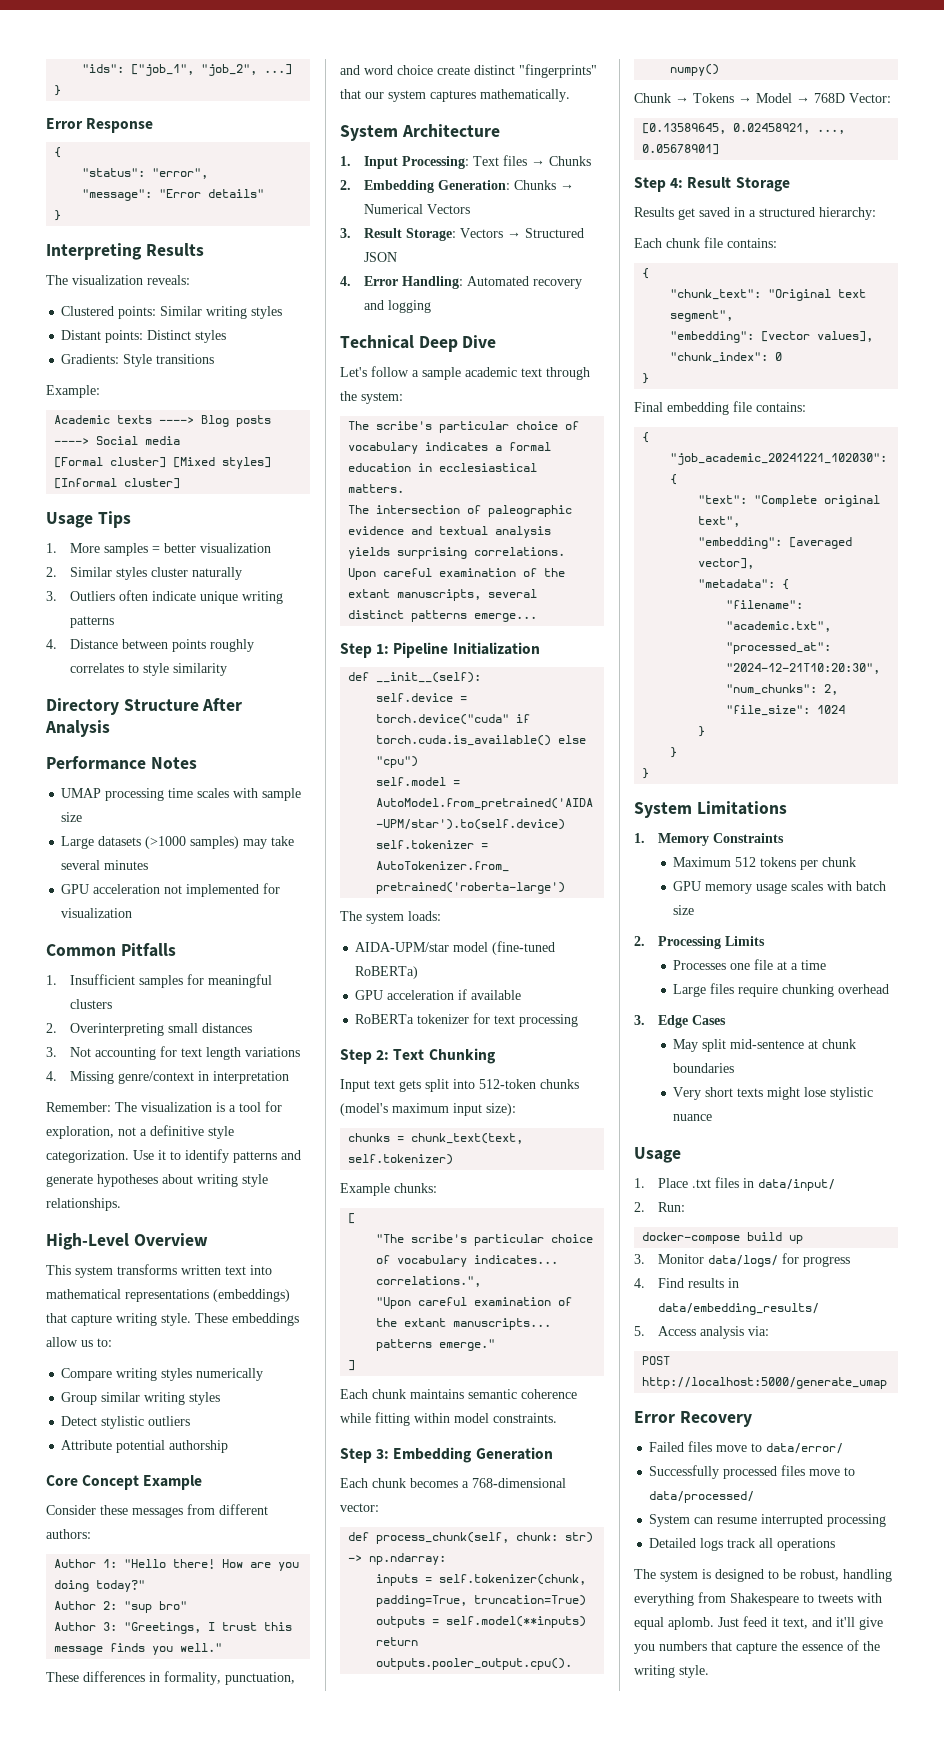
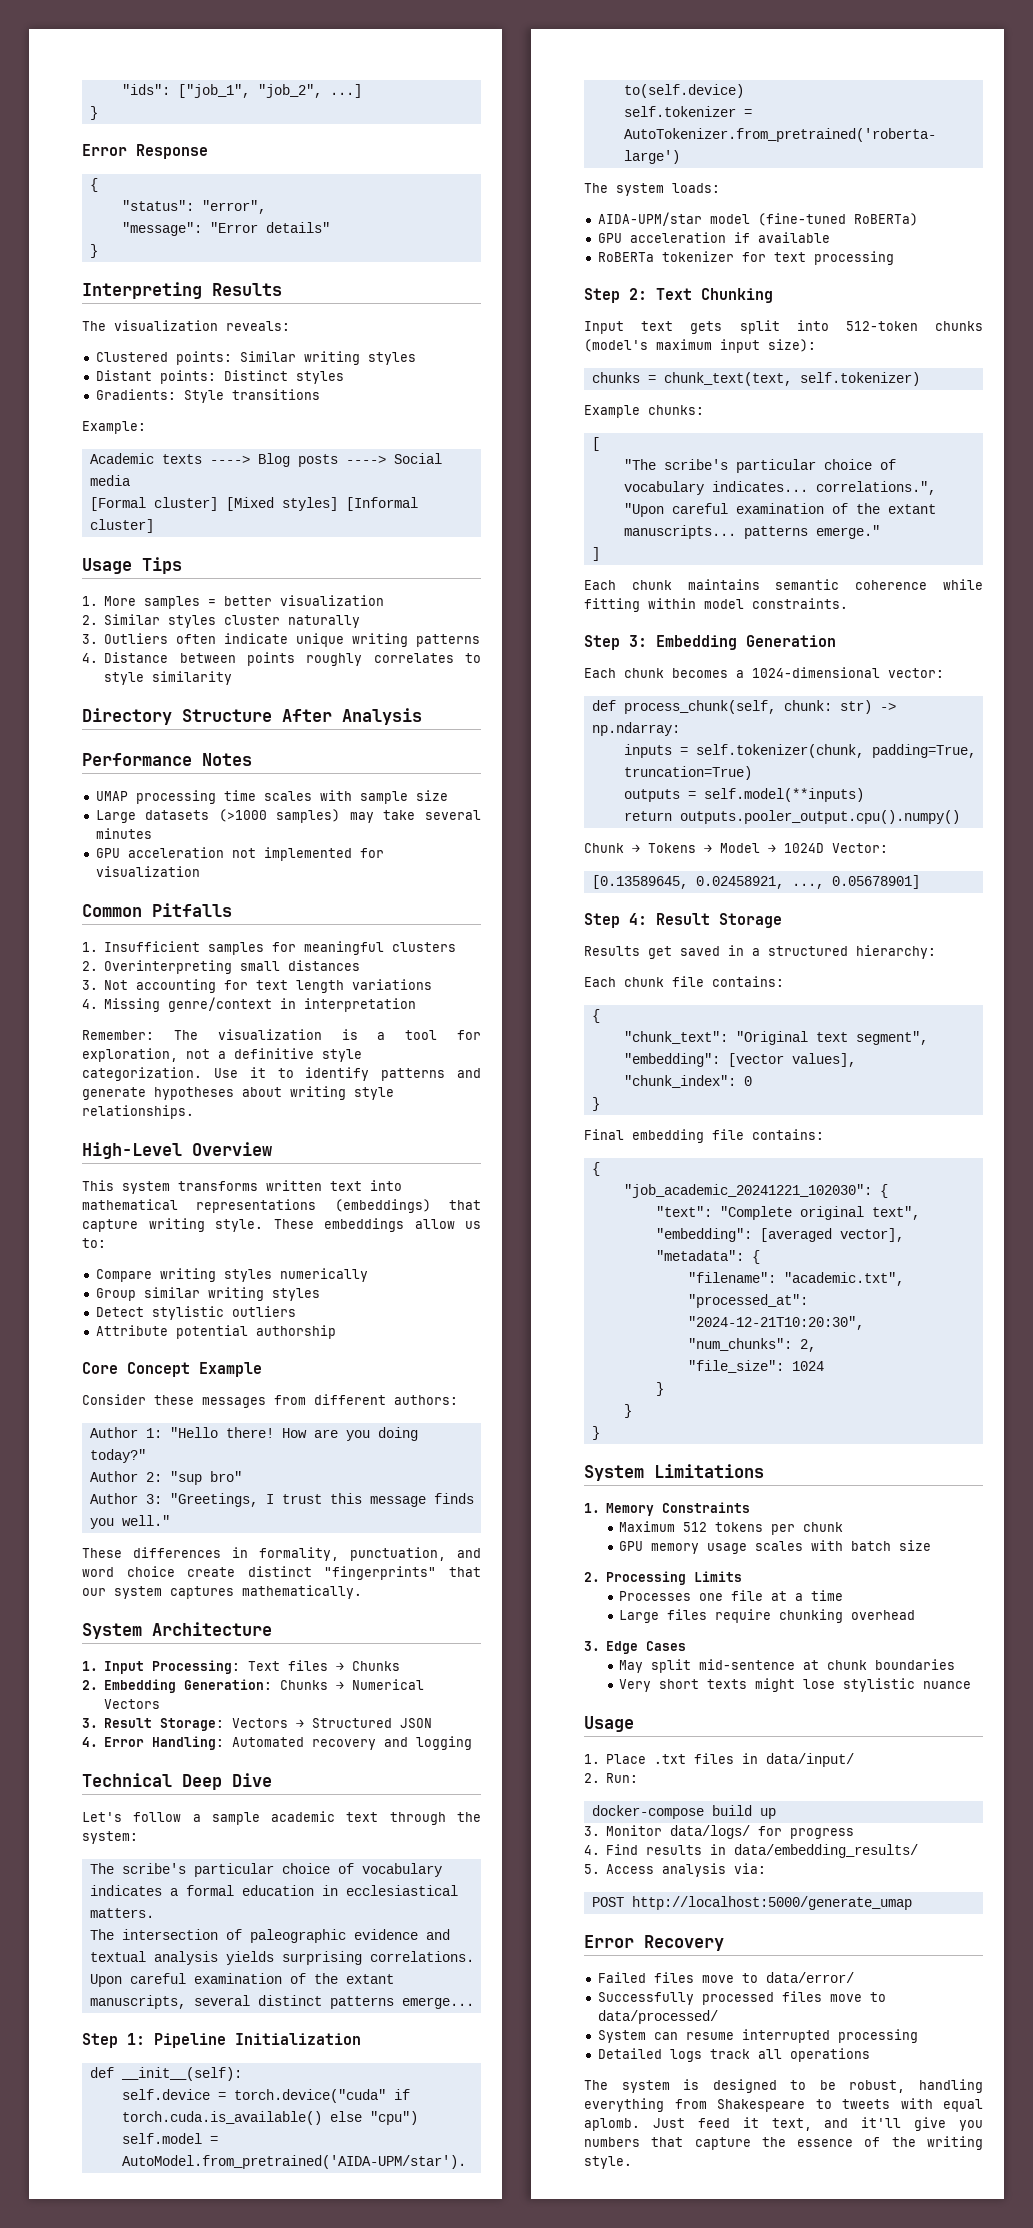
[472,1478,566,1488] 768-dimensional -> [752,667,880,678] 1024-dimensional
[814,93,845,103] 768D -> [784,843,824,853] 1024D

